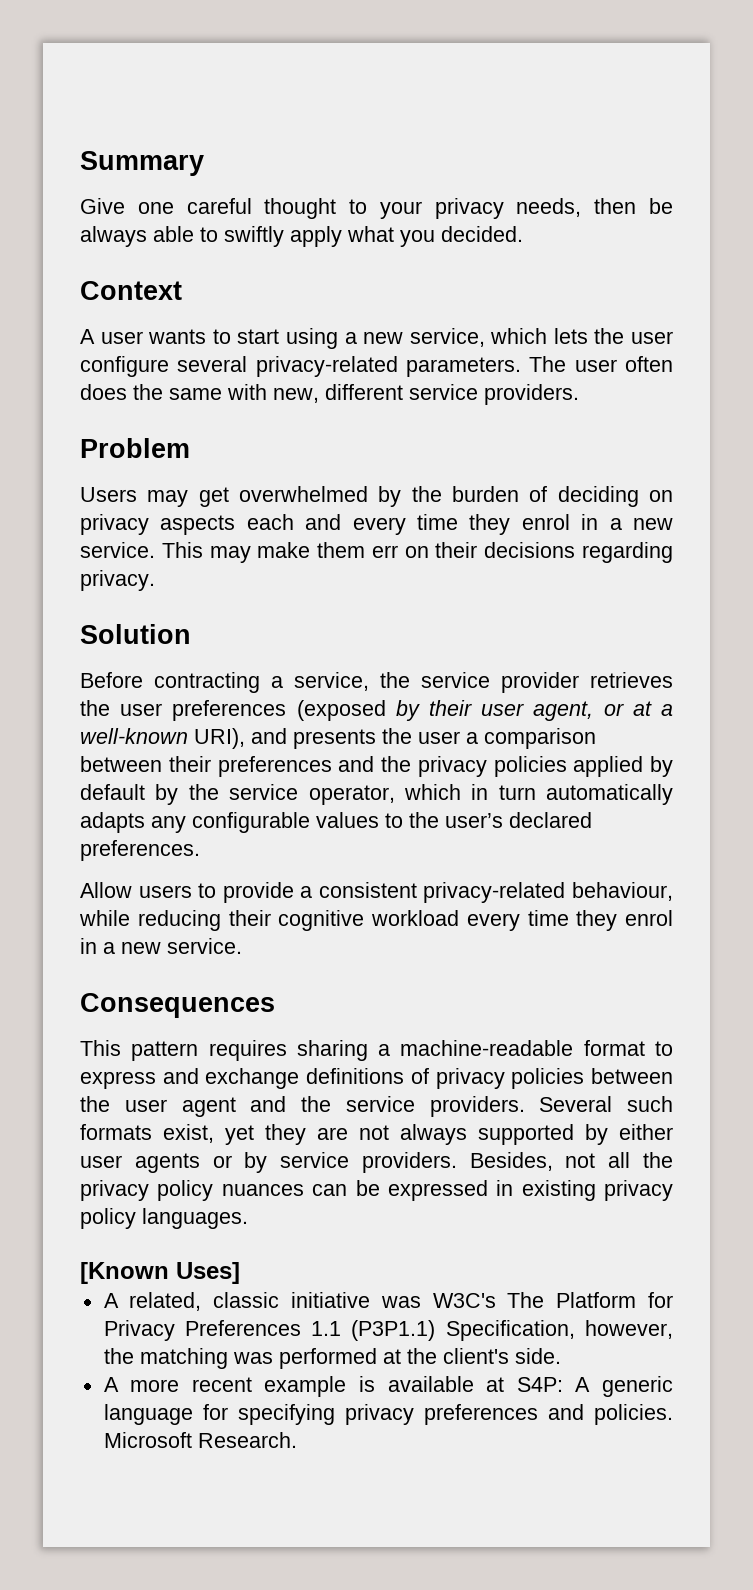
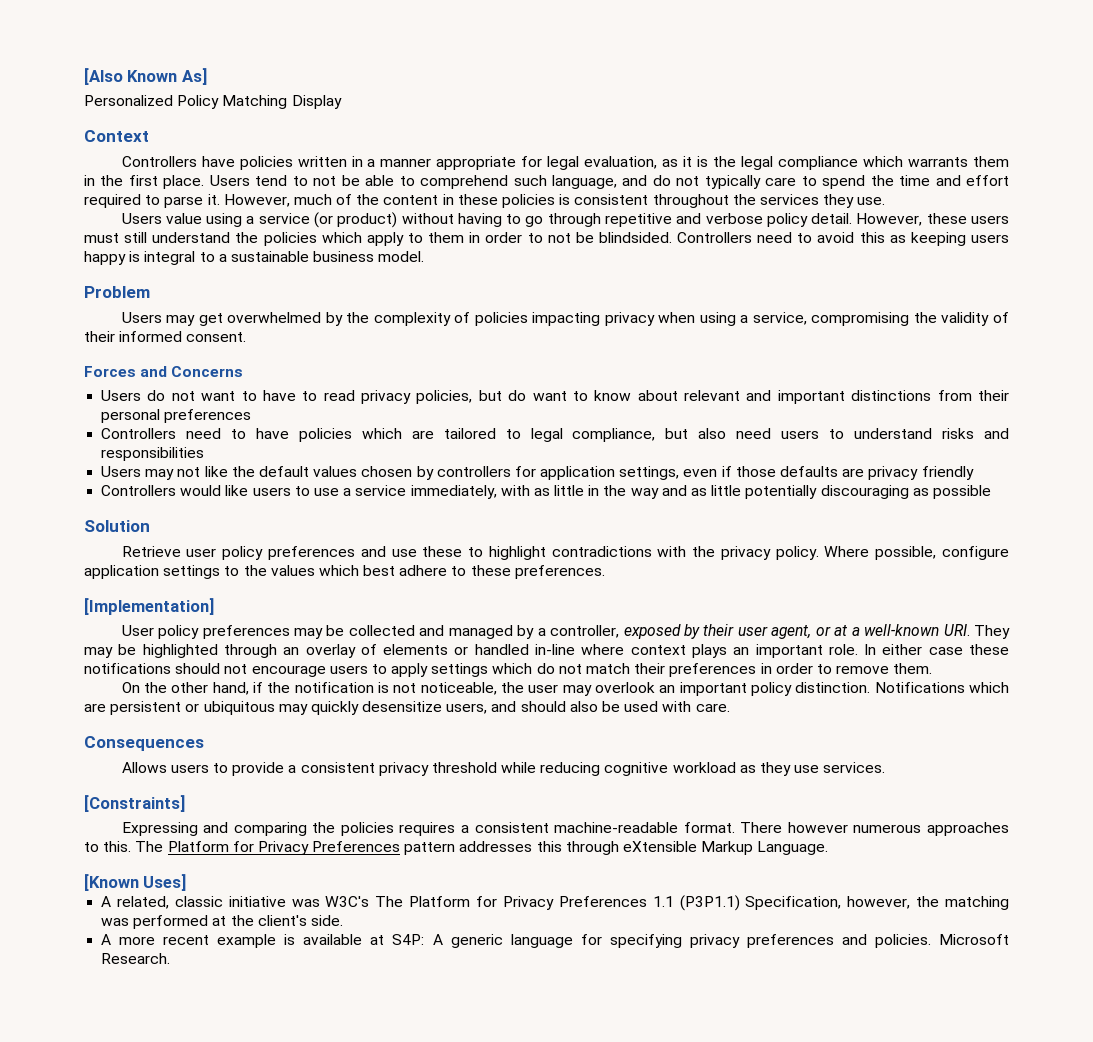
[80,151,204,176] [80,198,673,219] [80,226,523,247] [80,281,182,300] [80,328,673,349] [80,356,673,377] [80,384,579,405] Summary // Give one careful thought to your privacy needs, then be always able to swiftly apply what you decided. // Context // A user wants to start using a new service, which lets the user configure several privacy-related parameters. The user often does the same with new, different service providers. -> [84,68,207,85] [84,95,342,109] [84,130,149,142] [121,156,1009,170] [84,175,1010,189] [84,194,886,208] [121,212,1009,228] [84,232,1009,246] [84,251,425,265] [Also Known As] // Personalized Policy Matching Display // Context // Controllers have policies written in a manner appropriate for legal evaluation, as it is the legal compliance which warrants them in the first place. Users tend to not be able to comprehend such language, and do not typically care to spend the time and effort required to parse it. However, much of the content in these policies is consistent throughout the services they use. // Users value using a service (or product) without having to go through repetitive and verbose policy detail. However, these users must still understand the policies which apply to them in order to not be blindsided. Controllers need to avoid this as keeping users happy is integral to a sustainable business model.
[451,486,673,507] [80,514,673,535] [80,542,673,563] [80,570,155,591] [80,624,191,644] [80,672,673,693] [80,700,386,721] burden of deciding on privacy aspects each and every time they enrol in a new service. This may make them err on their decisions regarding privacy. // Solution // Before contracting a service, the service provider retrieves the user preferences (exposed -> [373,312,1010,326] [84,331,247,342] [84,366,244,377] [101,390,1009,404] [101,409,252,423] [101,428,1010,442] [101,447,205,461] [101,466,974,480] [101,485,991,499] [84,520,150,532] [121,546,1010,560] [84,565,605,579] [84,598,214,615] [121,624,681,639] complexity of policies impacting privacy when using a service, compromising the validity of their informed consent. // Forces and Concerns // Users do not want to have to read privacy policies, but do want to know about relevant and important distinctions from their personal preferences // Controllers need to have policies which are tailored to legal compliance, but also need users to understand risks and responsibilities // Users may not like the default values chosen by controllers for application settings, even if those defaults are privacy friendly // Controllers would like users to use a service immediately, with as little in the way and as little potentially discouraging as possible // Solution // Retrieve user policy preferences and use these to highlight contradictions with the privacy policy. Where possible, configure application settings to the values which best adhere to these preferences. // [Implementation] // User policy preferences may be collected and managed by a controller, exposed
[194,728,596,749] [80,756,673,777] [80,784,673,805] [80,812,592,833] [80,840,200,861] [80,882,132,898] URI), and presents the user a comparison between their preferences and the privacy policies applied by default by the service operator, which in turn automatically adapts any configurable values to the user’s declared preferences. // Allow -> [943,624,1010,639] [84,644,1009,658] [84,663,933,677] [121,682,1009,696] [84,701,730,715] [84,736,204,751] [121,762,167,773] URI. They may be highlighted through an overlay of elements or handled in-line where context plays an important role. In either case these notifications should not encourage users to apply settings which do not match their preferences in order to remove them. // On the other hand, if the notification is not noticeable, the user may overlook an important policy distinction. Notifications which are persistent or ubiquitous may quickly desensitize users, and should also be used with care. // Consequences // Allows
[423,882,673,903] privacy-related behaviour, -> [378,762,497,776] privacy threshold
[228,910,271,926] their -> (601, 769) none
[466,910,673,931] [80,938,242,954] [80,993,275,1018] [80,1040,673,1061] [80,1068,673,1089] [80,1096,673,1117] [80,1124,673,1145] [80,1152,673,1173] [80,1180,673,1201] [80,1208,248,1229] every time they enrol in a new service. // Consequences // This pattern requires sharing a machine-readable format to express and exchange definitions of privacy policies between the user agent and the service providers. Several such formats exist, yet they are not always supported by either user agents or by service providers. Besides, not all the privacy policy nuances can be expressed in existing privacy policy languages. -> [739,762,886,776] [84,795,185,812] [121,822,1010,836] [84,841,829,855] as they use services. // [Constraints] // Expressing and comparing the policies requires a consistent machine-readable format. There however numerous approaches to this. The Platform for Privacy Preferences pattern addresses this through eXtensible Markup Language.

